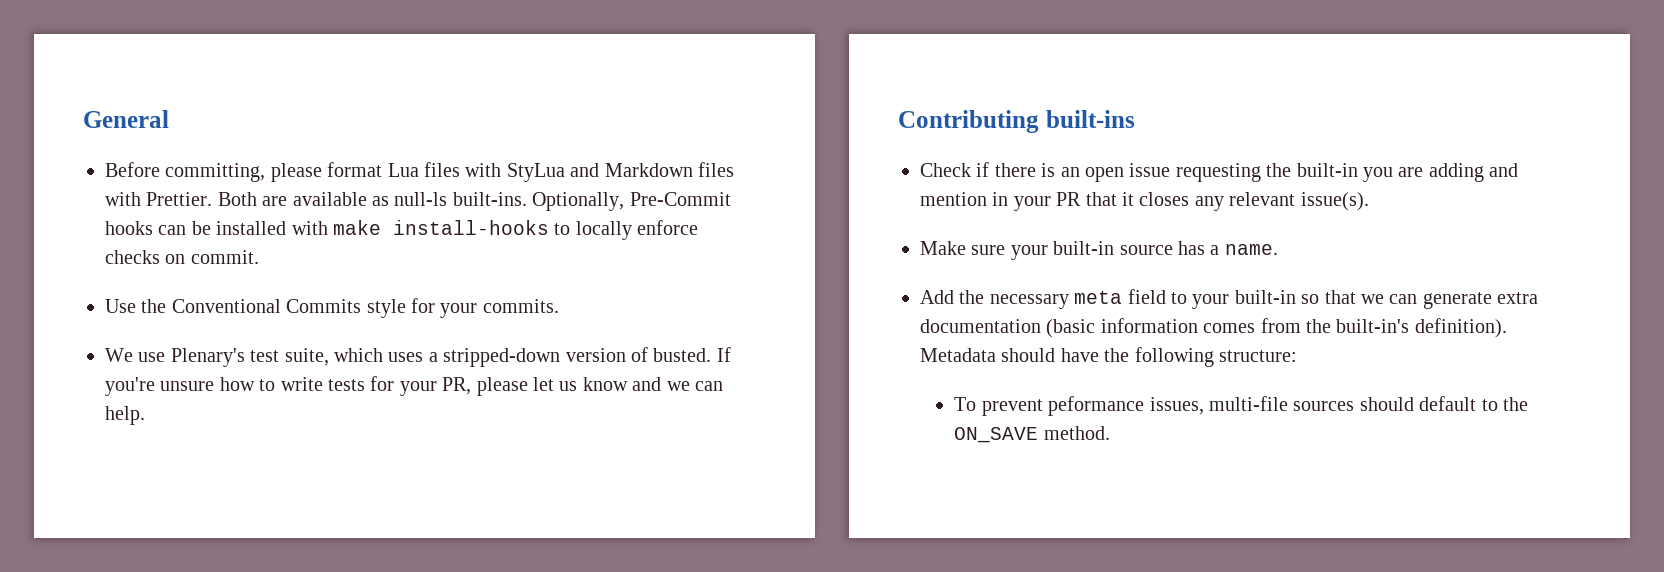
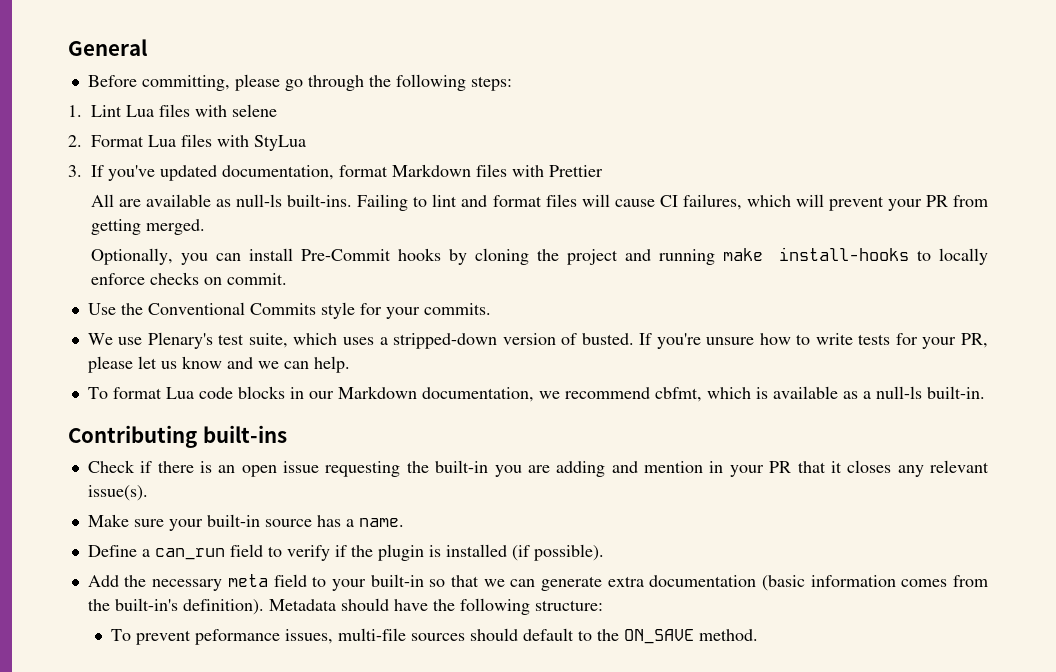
[327,162,600,182] format Lua files with StyLua and -> [284,74,512,91] [68,104,278,117] [68,134,307,151] [68,165,389,181] go through the following steps: // 1. Lint Lua files with selene // 2. Format Lua files with StyLua // 3. If you've updated documentation, format
[146,192,257,206] Prettier. Both -> [549,165,604,177] [91,194,115,207] Prettier // All
[532,192,731,211] [105,221,328,235] Optionally, Pre-Commit hooks can be installed with -> [357,194,988,211] [91,219,206,235] [91,248,716,265] Failing to lint and format files will cause CI failures, which will prevent your PR from getting merged. // Optionally, you can install Pre-Commit hooks by cloning the project and running
(145, 415) none -> [87,386,985,402] // To format Lua code blocks in our Markdown documentation, we recommend cbfmt, which is available as a null-ls built-in.
(1278, 249) none -> [87,544,604,561] // Define a can_run field to verify if the plugin is installed (if possible).

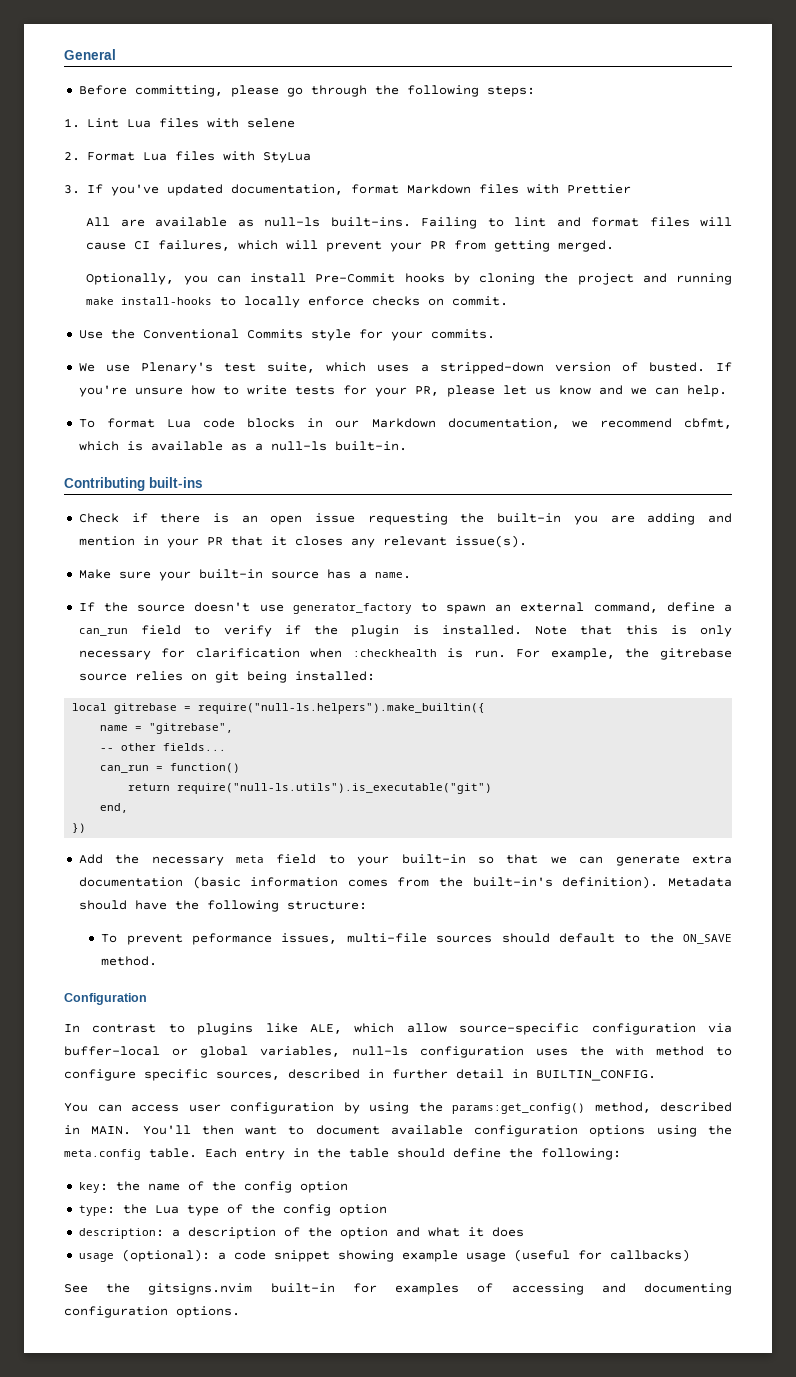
[87,545,137,557] Define -> [78,602,715,614] If the source doesn't use generator_factory to spawn an external command, define
[445,544,604,561] installed (if possible). -> [441,625,732,637] [78,648,732,660] [78,671,375,683] [72,703,486,714] [100,723,234,734] [100,743,227,751] [100,763,241,773] [128,783,493,794] [100,803,129,813] [72,823,87,833] installed. Note that this is only necessary for clarification when :checkhealth is run. For example, the gitrebase source relies on git being installed: // local gitrebase = require("null-ls.helpers").make_builtin({ // name = "gitrebase", // -- other fields... // can_run = function() // return require("null-ls.utils").is_executable("git") // end, // })
(758, 635) none -> [64,993,147,1005] [64,1023,732,1035] [64,1046,732,1058] [64,1069,656,1081] [64,1102,732,1114] [64,1125,732,1137] [64,1148,621,1160] [78,1181,348,1193] [78,1204,387,1216] [78,1227,524,1239] [78,1249,690,1262] [64,1283,732,1295] [64,1306,240,1318] // Configuration // In contrast to plugins like ALE, which allow source-specific configuration via buffer-local or global variables, null-ls configuration uses the with method to configure specific sources, described in further detail in BUILTIN_CONFIG. // You can access user configuration by using the params:get_config() method, described in MAIN. You'll then want to document available configuration options using the meta.config table. Each entry in the table should define the following: // key: the name of the config option // type: the Lua type of the config option // description: a description of the option and what it does // usage (optional): a code snippet showing example usage (useful for callbacks) // See the gitsigns.nvim built-in for examples of accessing and documenting configuration options.

